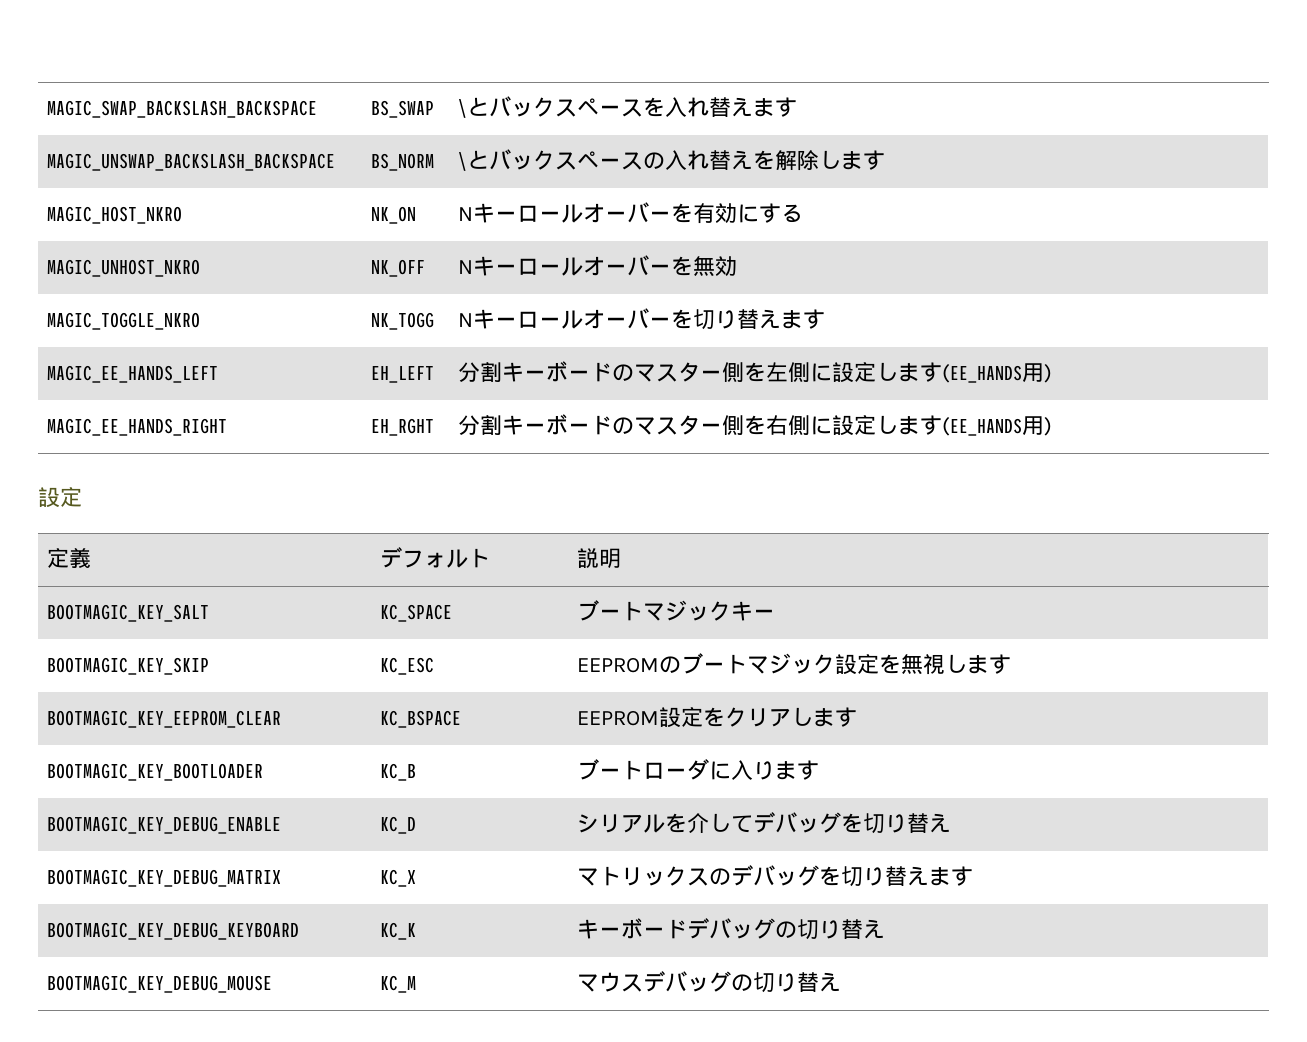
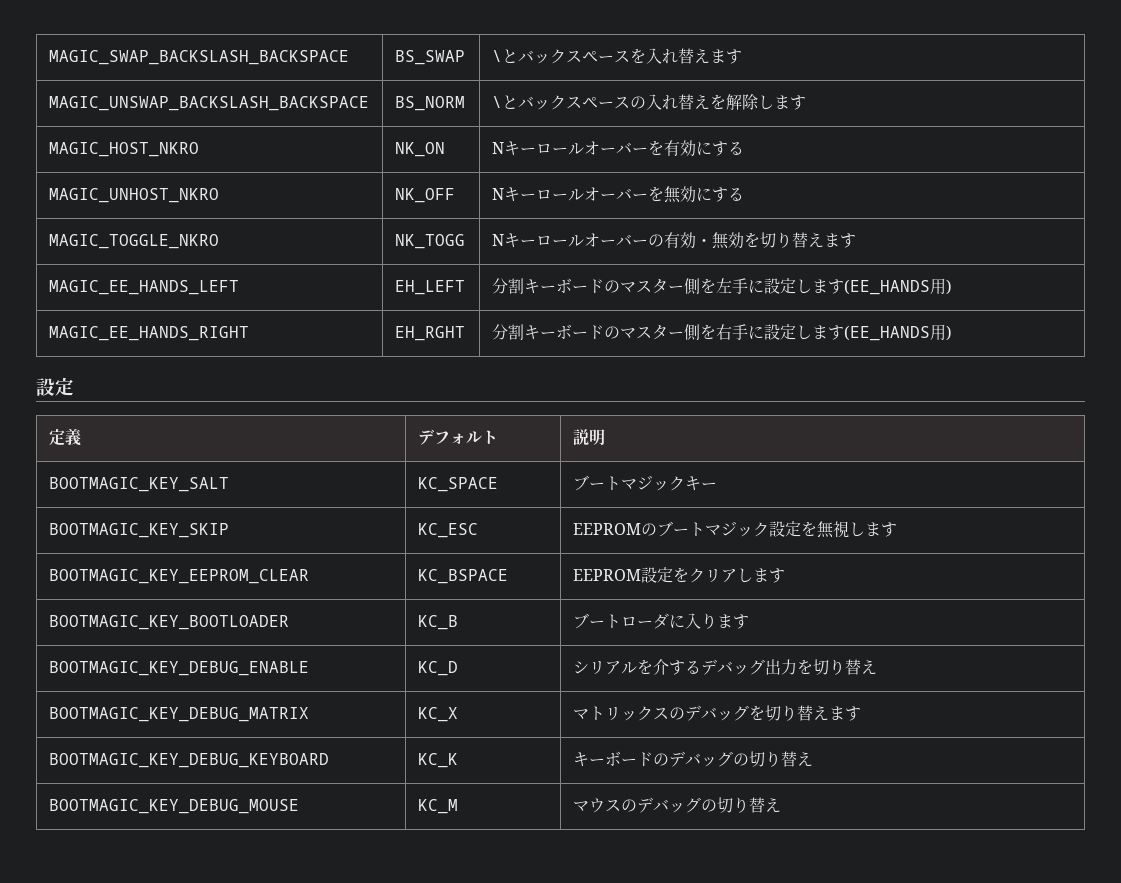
(737, 266) none -> [695,187,744,202] にする
(671, 322) none -> [647,232,744,249] の有効・無効
[787,362,810,382] 側 -> [731,278,748,294] 手
[787,415,810,435] 側 -> [731,324,748,340] 手
[708,812,841,833] してデバッグ -> [668,659,797,675] するデバッグ出力
(687, 929) none -> [652,753,669,766] の
(643, 983) none -> [620,799,637,812] の

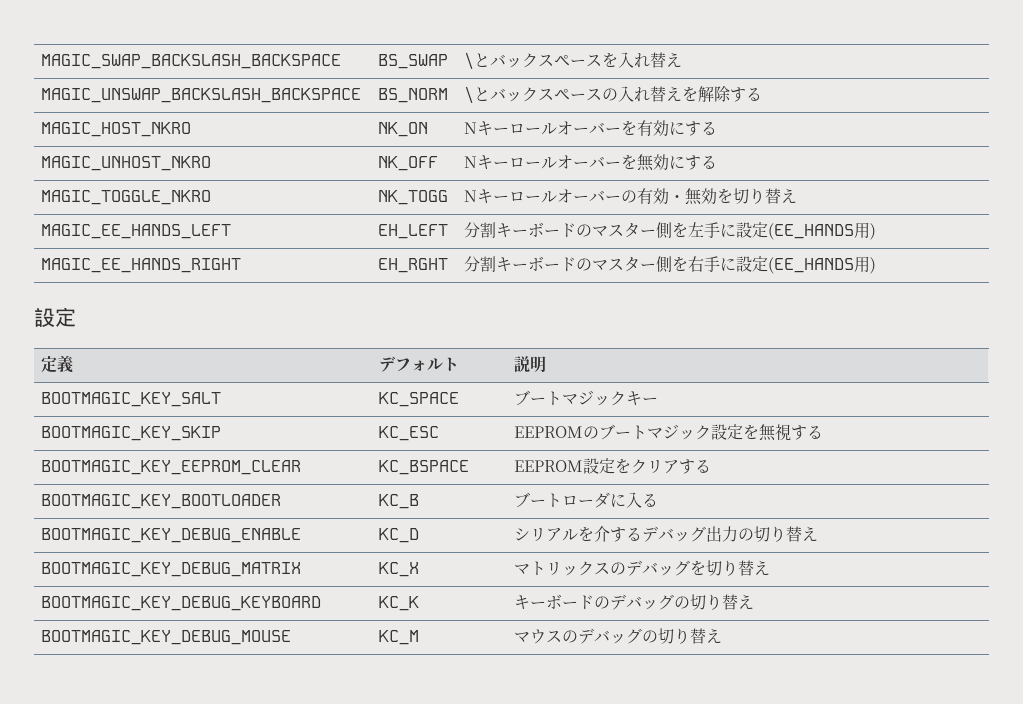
[709,49,742,64] ます -> (683, 59) none
[757,95,806,110] します -> [730,87,763,102] する
[823,233,856,248] ます -> (798, 195) none
[795,279,844,294] します -> (769, 230) none
[795,325,844,340] します -> (769, 264) none
[848,522,897,537] します -> [791,425,824,440] する
[736,568,785,583] します -> [679,459,712,474] する
[700,613,749,629] ります -> [642,493,659,507] る
[796,659,813,675] を -> [738,528,755,541] の
[828,706,861,721] ます -> (771, 567) none

